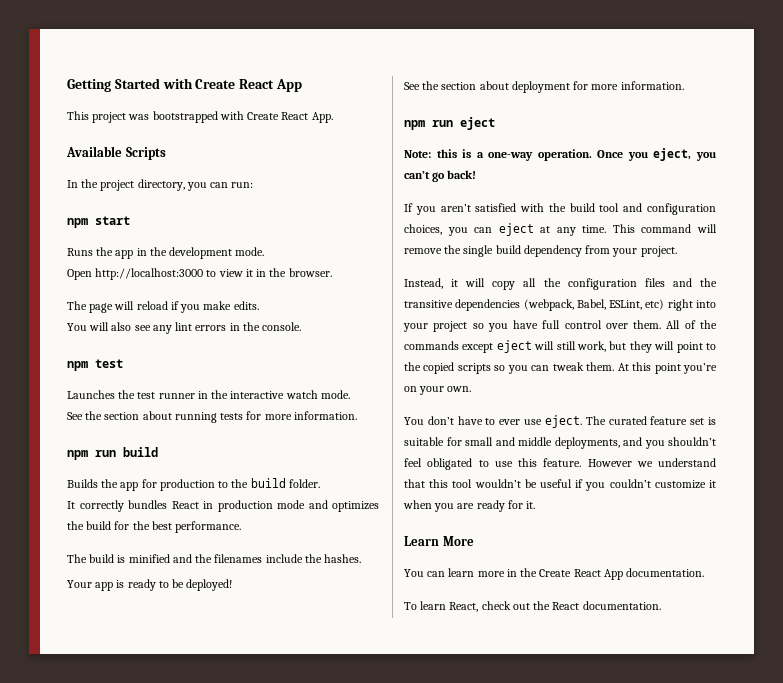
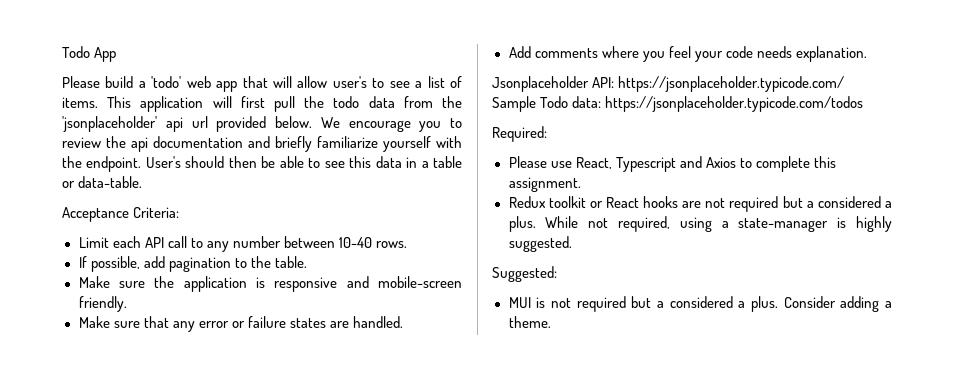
[67,78,302,92] [67,111,333,123] [66,146,166,160] [67,179,254,191] [67,216,130,228] [67,247,265,259] [67,268,332,280] [67,301,259,313] [67,322,302,334] [67,359,123,371] [67,390,350,399] [67,411,357,423] [67,447,158,460] [67,478,320,491] [67,500,379,512] [67,521,242,533] [67,554,362,563] [67,579,233,591] [404,81,684,93] [404,117,495,130] [404,148,716,161] [404,170,477,182] [404,203,716,215] [404,223,717,236] [404,245,677,257] [404,278,717,290] [404,299,716,311] [403,320,717,332] [404,340,716,353] [404,362,717,374] [404,386,472,395] [404,415,716,428] [404,437,716,449] [404,458,716,470] [404,479,716,491] [403,500,536,512] [404,536,474,546] [404,568,705,580] [404,601,661,612] Getting Started with Create React App // This project was bootstrapped with Create React App. // Available Scripts // In the project directory, you can run: // npm start // Runs the app in the development mode. // Open http://localhost:3000 to view it in the browser. // The page will reload if you make edits. // You will also see any lint errors in the console. // npm test // Launches the test runner in the interactive watch mode. // See the section about running tests for more information. // npm run build // Builds the app for production to the build folder. // It correctly bundles React in production mode and optimizes the build for the best performance. // The build is minified and the filenames include the hashes. // Your app is ready to be deployed! // See the section about deployment for more information. // npm run eject // Note: this is a one-way operation. Once you eject, you can’t go back! // If you aren’t satisfied with the build tool and configuration choices, you can eject at any time. This command will remove the single build dependency from your project. // Instead, it will copy all the configuration files and the transitive dependencies (webpack, Babel, ESLint, etc) right into your project so you have full control over them. All of the commands except eject will still work, but they will point to the copied scripts so you can tweak them. At this point you’re on your own. // You don’t have to ever use eject. The curated feature set is suitable for small and middle deployments, and you shouldn’t feel obligated to use this feature. However we understand that this tool wouldn’t be useful if you couldn’t customize it when you are ready for it. // Learn More // You can learn more in the Create React App documentation. // To learn React, check out the React documentation. -> [62,46,117,62] [62,76,463,92] [62,96,462,112] [62,116,462,132] [62,136,462,152] [62,156,462,172] [62,176,143,188] [62,207,180,222] [78,236,407,252] [78,256,307,272] [78,276,462,292] [78,296,127,312] [78,316,403,332] [508,46,867,62] [492,76,845,92] [492,96,864,112] [492,126,547,142] [508,156,836,172] [508,177,581,192] [508,196,892,212] [508,216,892,232] [508,236,572,252] [492,266,557,282] [508,296,892,312] [508,316,551,328] Todo App // Please build a 'todo' web app that will allow user's to see a list of items. This application will first pull the todo data from the 'jsonplaceholder' api url provided below. We encourage you to review the api documentation and briefly familiarize yourself with the endpoint. User's should then be able to see this data in a table or data-table. // Acceptance Criteria: // Limit each API call to any number between 10-40 rows. // If possible, add pagination to the table. // Make sure the application is responsive and mobile-screen friendly. // Make sure that any error or failure states are handled. // Add comments where you feel your code needs explanation. // Jsonplaceholder API: https://jsonplaceholder.typicode.com/ Sample Todo data: https://jsonplaceholder.typicode.com/todos // Required: // Please use React, Typescript and Axios to complete this assignment. // Redux toolkit or React hooks are not required but a considered a plus. While not required, using a state-manager is highly suggested. // Suggested: // MUI is not required but a considered a plus. Consider adding a theme.

